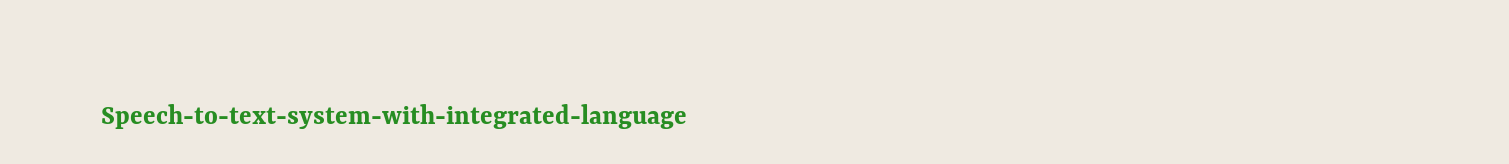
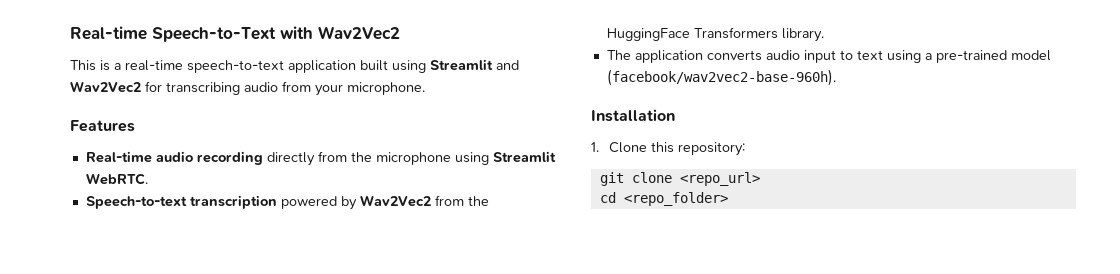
[101,104,687,129] Speech-to-text-system-with-integrated-language -> [70,26,400,42] [70,59,519,73] [70,81,425,96] [70,120,135,132] [85,151,556,166] [85,173,148,185] [85,195,489,210] [606,27,824,42] [606,50,1051,63] [606,69,836,86] [591,109,675,122] [591,142,746,156] [599,172,760,186] [599,192,728,206] Real-time Speech-to-Text with Wav2Vec2 // This is a real-time speech-to-text application built using Streamlit and Wav2Vec2 for transcribing audio from your microphone. // Features // Real-time audio recording directly from the microphone using Streamlit WebRTC. // Speech-to-text transcription powered by Wav2Vec2 from the HuggingFace Transformers library. // The application converts audio input to text using a pre-trained model (facebook/wav2vec2-base-960h). // Installation // 1. Clone this repository: // git clone <repo_url> // cd <repo_folder>

